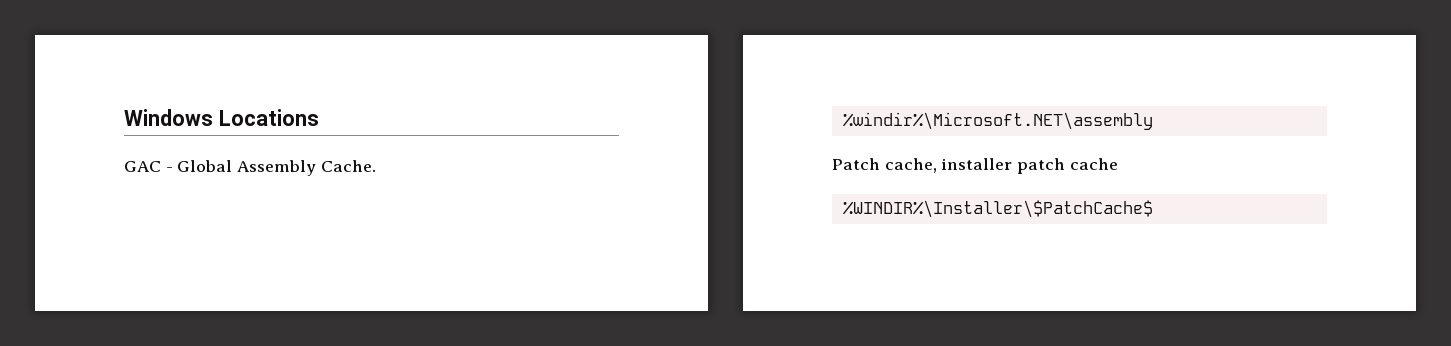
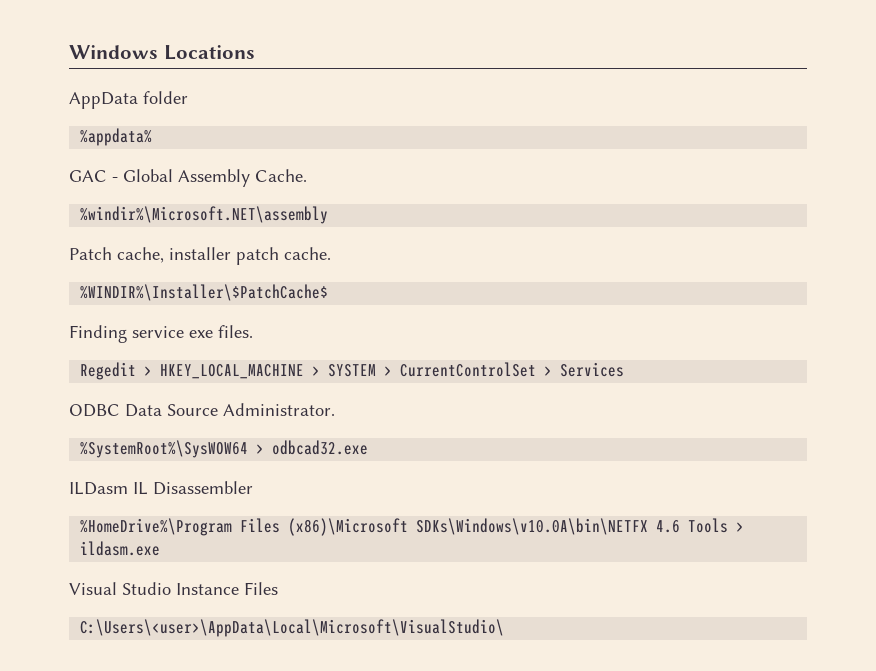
(319, 117) none -> [69,91,188,109] [80,128,153,146] // AppData folder // %appdata%
[1069,158,1118,170] cache -> [284,247,331,260] cache.
(1153, 209) none -> [69,325,253,343] [80,362,625,380] [69,403,335,417] [80,440,369,458] [69,481,253,495] [80,518,745,536] [80,541,161,556] [69,582,278,595] [80,619,505,637] // Finding service exe files. // Regedit > HKEY_LOCAL_MACHINE > SYSTEM > CurrentControlSet > Services // ODBC Data Source Administrator. // %SystemRoot%\SysWOW64 > odbcad32.exe // ILDasm IL Disassembler // %HomeDrive%\Program Files (x86)\Microsoft SDKs\Windows\v10.0A\bin\NETFX 4.6 Tools > ildasm.exe // Visual Studio Instance Files // C:\Users\<user>\AppData\Local\Microsoft\VisualStudio\

